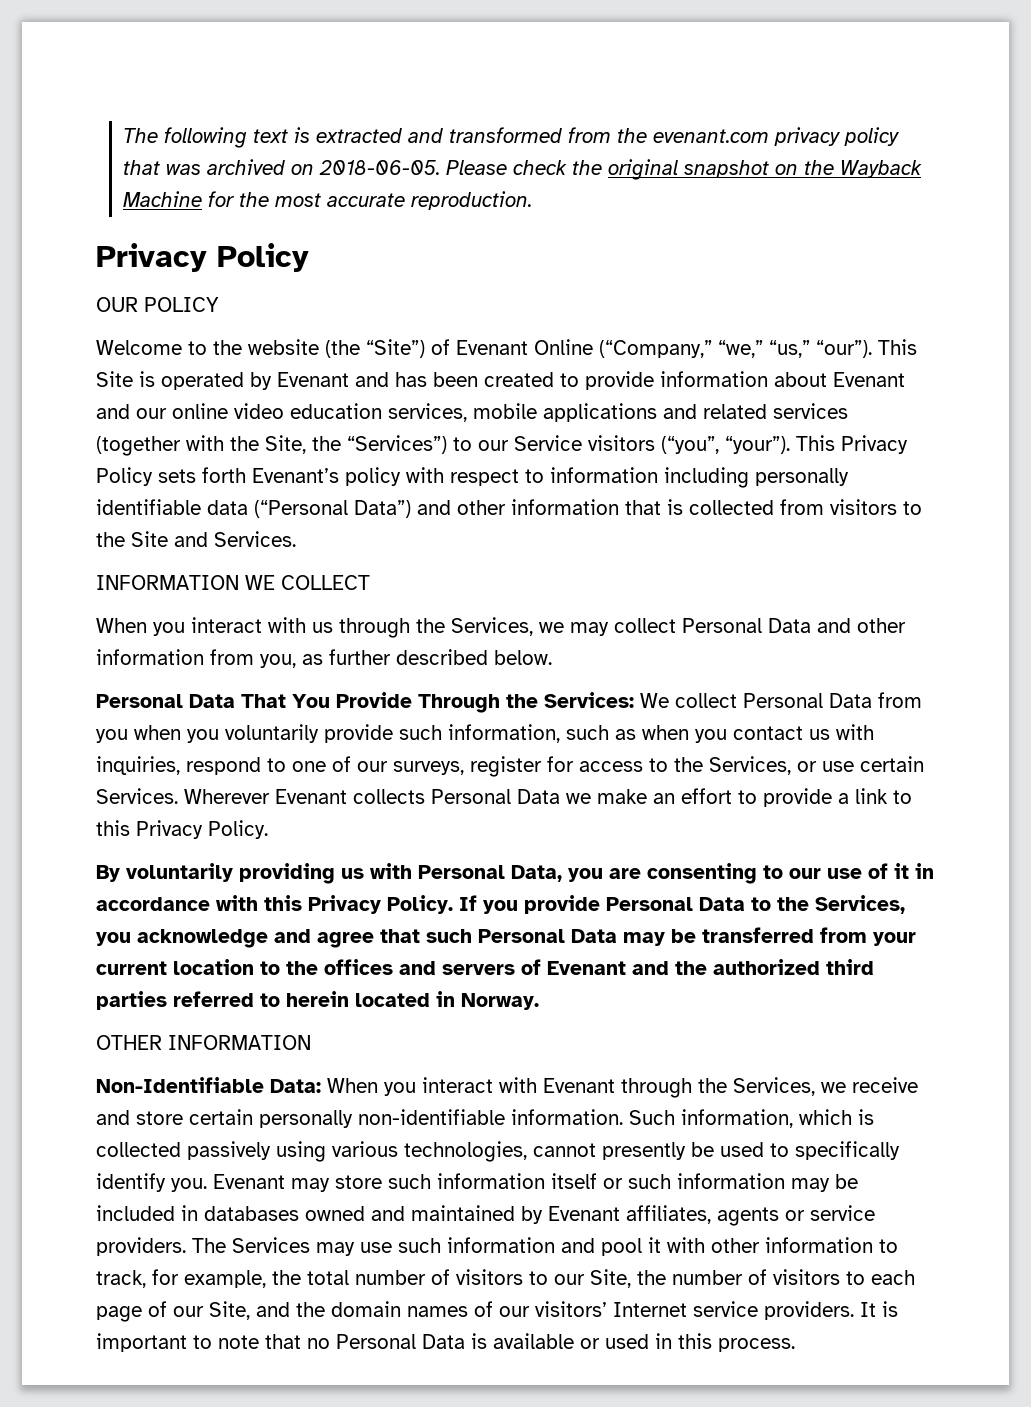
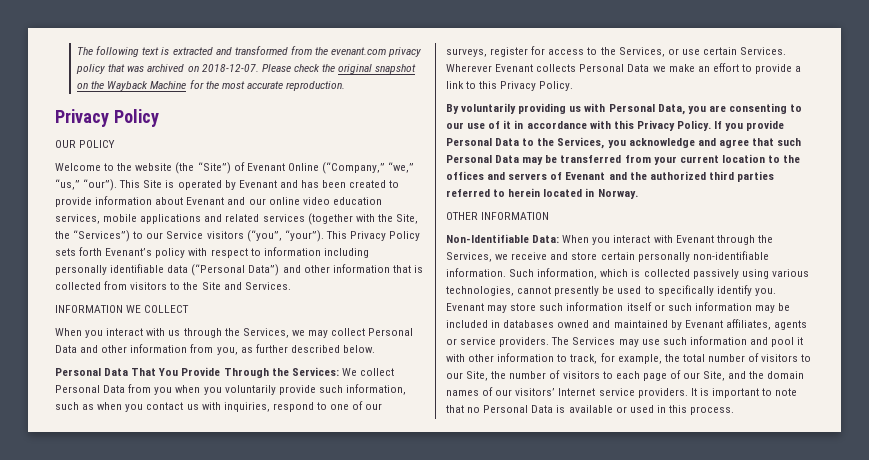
[319,160,441,175] 2018-06-05. -> [201,64,259,72] 2018-12-07.

